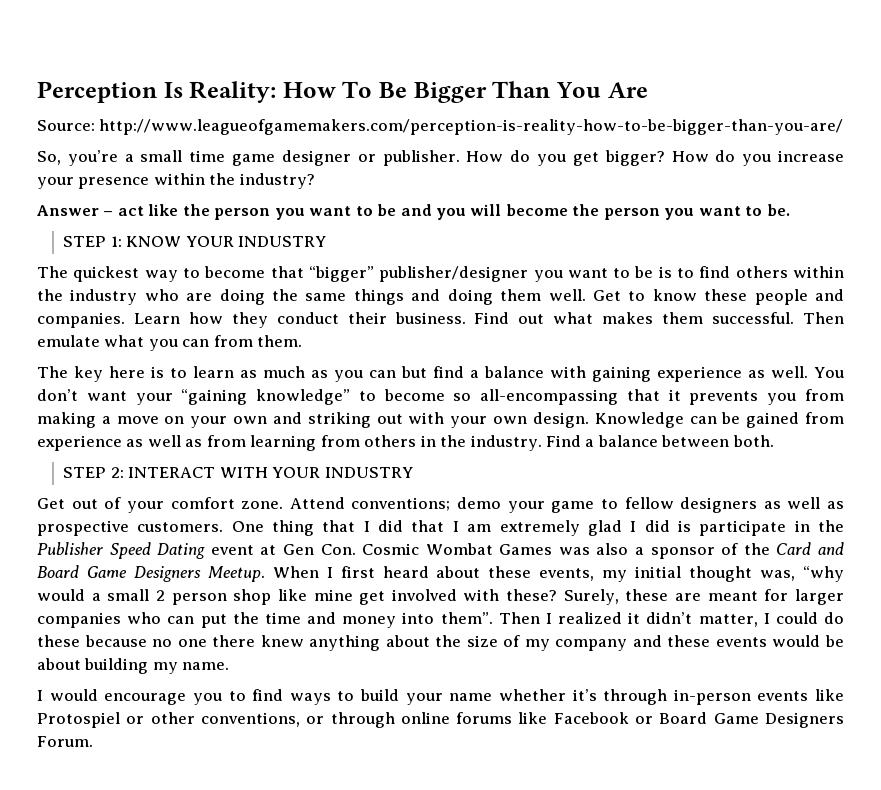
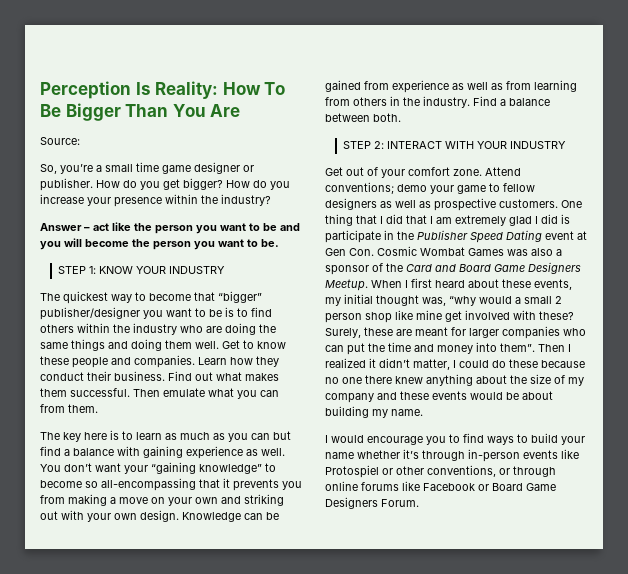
[99,119,844,135] http://www.leagueofgamemakers.com/perception-is-reality-how-to-be-bigger-than-you-are/ -> (80, 141) none

